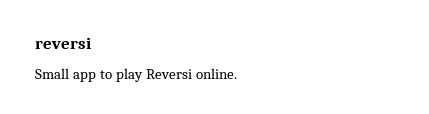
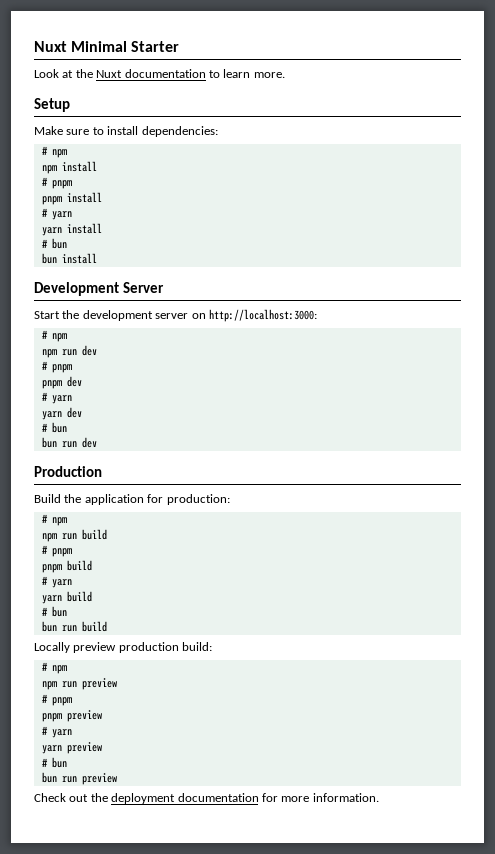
[35,37,91,49] [35,68,237,82] reversi // Small app to play Reversi online. -> [34,41,180,52] [34,69,285,78] [34,98,70,112] [34,126,218,137] [41,146,67,158] [41,161,97,174] [41,177,72,189] [41,192,102,205] [41,208,72,220] [41,223,102,236] [41,238,67,249] [41,253,97,264] [34,282,164,296] [34,309,317,322] [41,330,67,342] [41,345,97,358] [41,361,72,373] [41,376,82,389] [41,392,72,404] [41,407,82,420] [41,422,67,433] [41,437,97,448] [34,466,102,477] [34,494,230,505] [41,514,67,526] [41,529,107,542] [41,545,72,557] [41,560,92,573] [41,576,72,588] [41,591,92,604] [41,606,67,617] [41,621,107,632] [34,642,213,653] [41,662,67,674] [41,678,117,690] [41,694,72,706] [41,710,102,722] [41,726,72,738] [41,742,102,754] [41,757,67,768] [41,772,117,785] [34,793,379,804] Nuxt Minimal Starter // Look at the Nuxt documentation to learn more. // Setup // Make sure to install dependencies: // # npm // npm install // # pnpm // pnpm install // # yarn // yarn install // # bun // bun install // Development Server // Start the development server on http://localhost:3000: // # npm // npm run dev // # pnpm // pnpm dev // # yarn // yarn dev // # bun // bun run dev // Production // Build the application for production: // # npm // npm run build // # pnpm // pnpm build // # yarn // yarn build // # bun // bun run build // Locally preview production build: // # npm // npm run preview // # pnpm // pnpm preview // # yarn // yarn preview // # bun // bun run preview // Check out the deployment documentation for more information.

